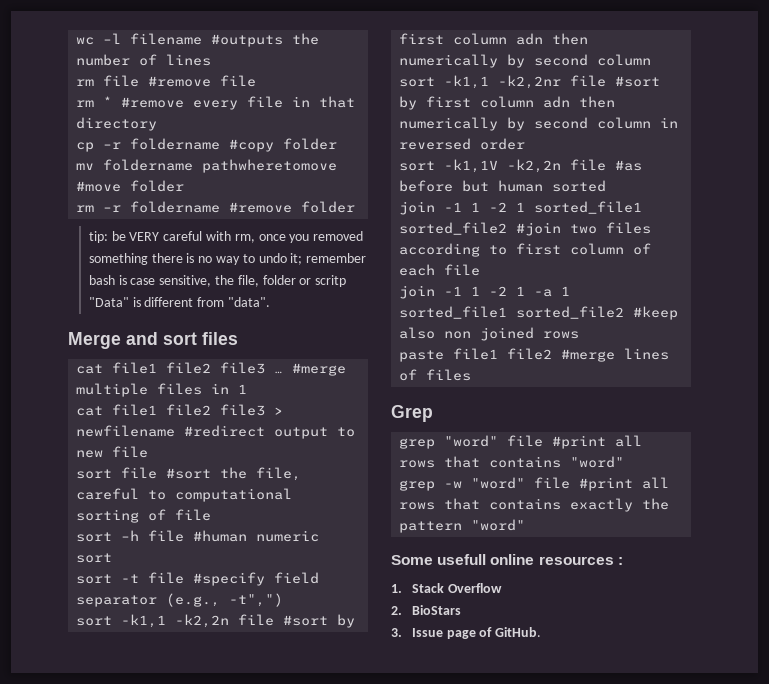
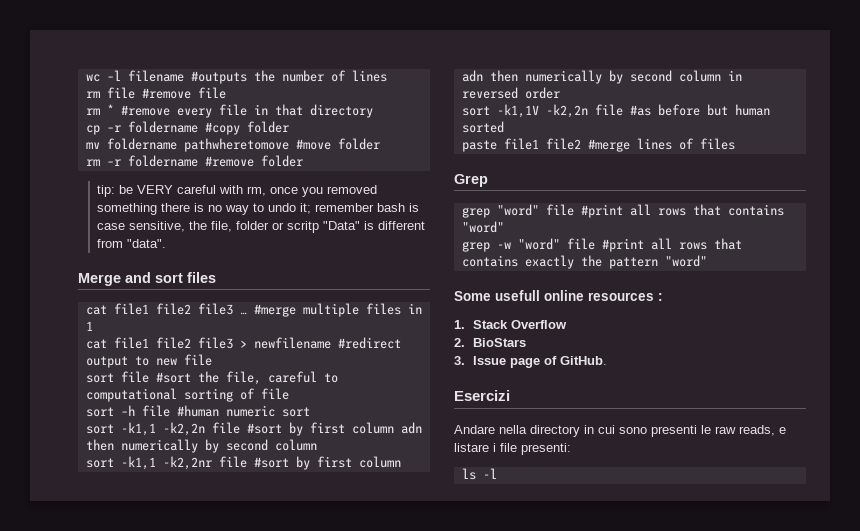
[76,572,320,586] [76,593,284,607] // sort -t file #specify field separator (e.g., -t",") -> (310, 412) none
[399,201,643,215] [399,222,652,236] [399,243,652,257] [399,264,481,276] [399,285,571,299] [399,306,679,320] [399,327,580,341] // join -1 1 -2 1 sorted_file1 sorted_file2 #join two files according to first column of each file // join -1 1 -2 1 -a 1 sorted_file1 sorted_file2 #keep also non joined rows -> (504, 127) none
(542, 632) none -> [454,390,510,401] [454,425,786,437] [454,443,571,455] [461,468,497,480] // Esercizi // Andare nella directory in cui sono presenti le raw reads, e listare i file presenti: // ls -l

